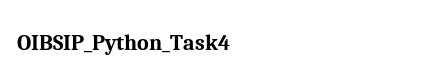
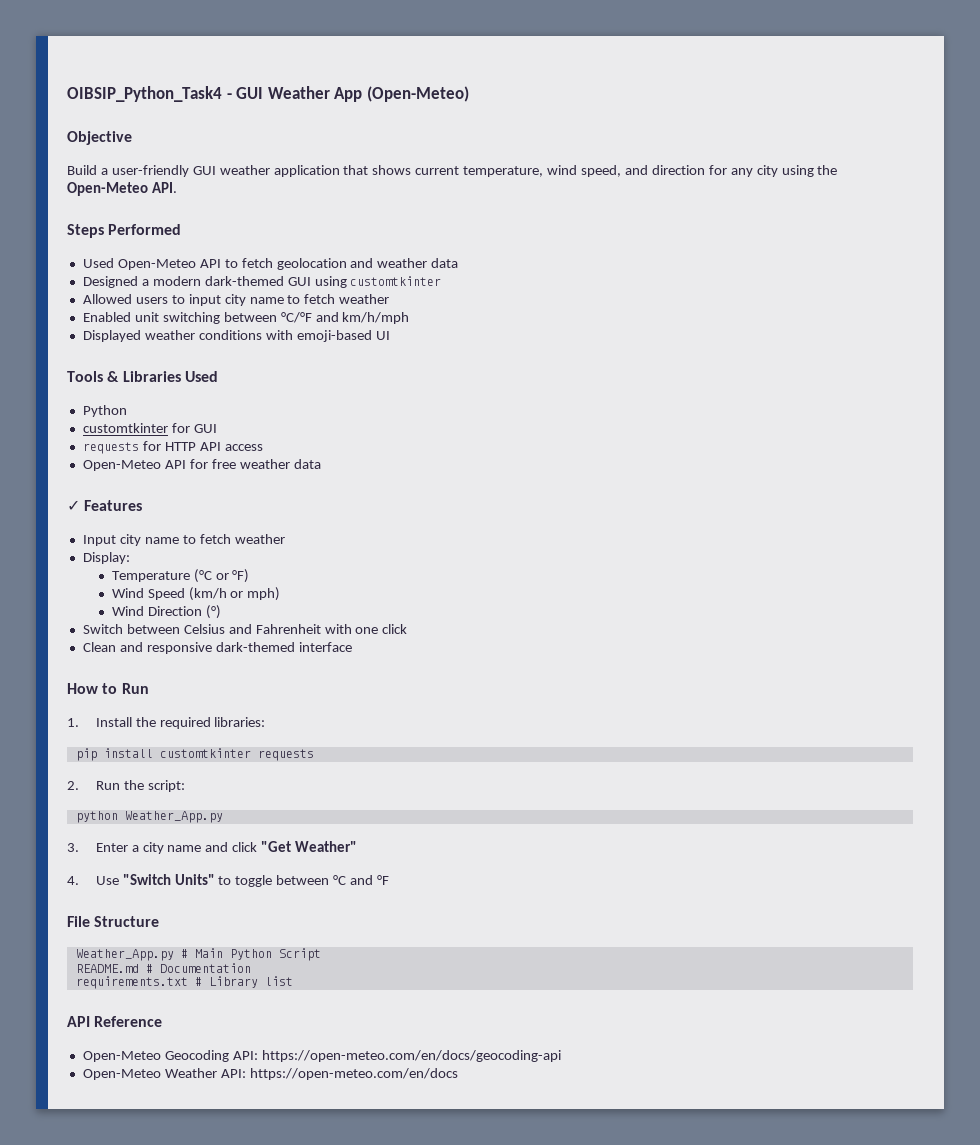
(230, 44) none -> [226,86,469,102] [67,131,132,145] [67,165,838,177] [67,182,177,196] [67,224,182,238] [82,258,459,270] [82,276,442,288] [82,294,390,306] [82,312,410,324] [82,330,390,342] [67,371,218,382] [82,405,127,417] [82,423,217,433] [82,441,263,454] [82,459,321,471] [67,500,143,511] [82,534,285,546] [82,552,130,564] [111,569,250,583] [111,587,281,601] [111,605,221,619] [82,624,408,634] [82,642,352,654] [67,683,149,694] [67,717,266,729] [75,748,314,761] [67,780,185,792] [75,811,223,823] [67,841,358,854] [67,874,390,887] [67,916,160,927] [75,948,321,961] [75,963,251,973] [75,976,293,989] [67,1016,163,1027] [82,1050,561,1062] [82,1068,458,1080] - GUI Weather App (Open-Meteo) // Objective // Build a user-friendly GUI weather application that shows current temperature, wind speed, and direction for any city using the Open-Meteo API. // Steps Performed // Used Open-Meteo API to fetch geolocation and weather data // Designed a modern dark-themed GUI using customtkinter // Allowed users to input city name to fetch weather // Enabled unit switching between °C/°F and km/h/mph // Displayed weather conditions with emoji-based UI // Tools & Libraries Used // Python // customtkinter for GUI // requests for HTTP API access // Open-Meteo API for free weather data // ✓ Features // Input city name to fetch weather // Display: // Temperature (°C or °F) // Wind Speed (km/h or mph) // Wind Direction (°) // Switch between Celsius and Fahrenheit with one click // Clean and responsive dark-themed interface // How to Run // 1. Install the required libraries: // pip install customtkinter requests // 2. Run the script: // python Weather_App.py // 3. Enter a city name and click "Get Weather" // 4. Use "Switch Units" to toggle between °C and °F // File Structure // Weather_App.py # Main Python Script // README.md # Documentation // requirements.txt # Library list // API Reference // Open-Meteo Geocoding API: https://open-meteo.com/en/docs/geocoding-api // Open-Meteo Weather API: https://open-meteo.com/en/docs

